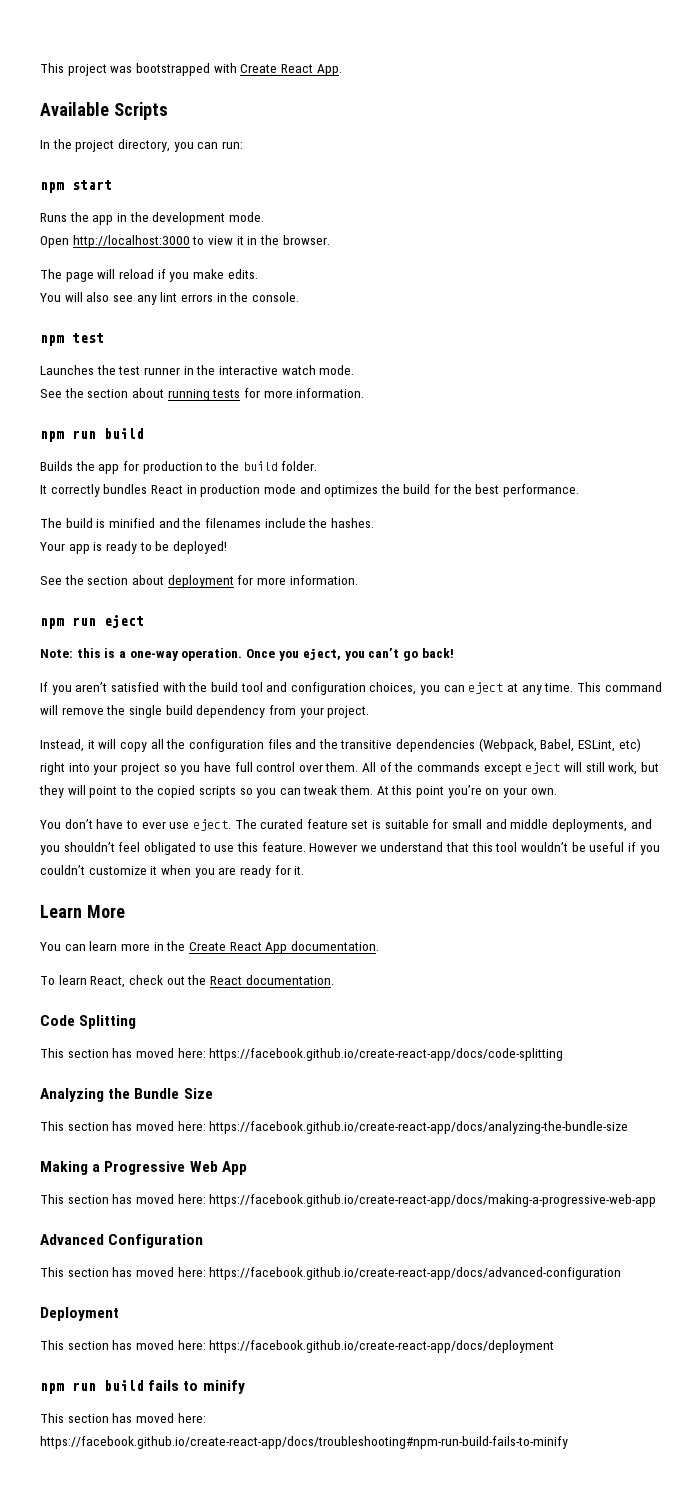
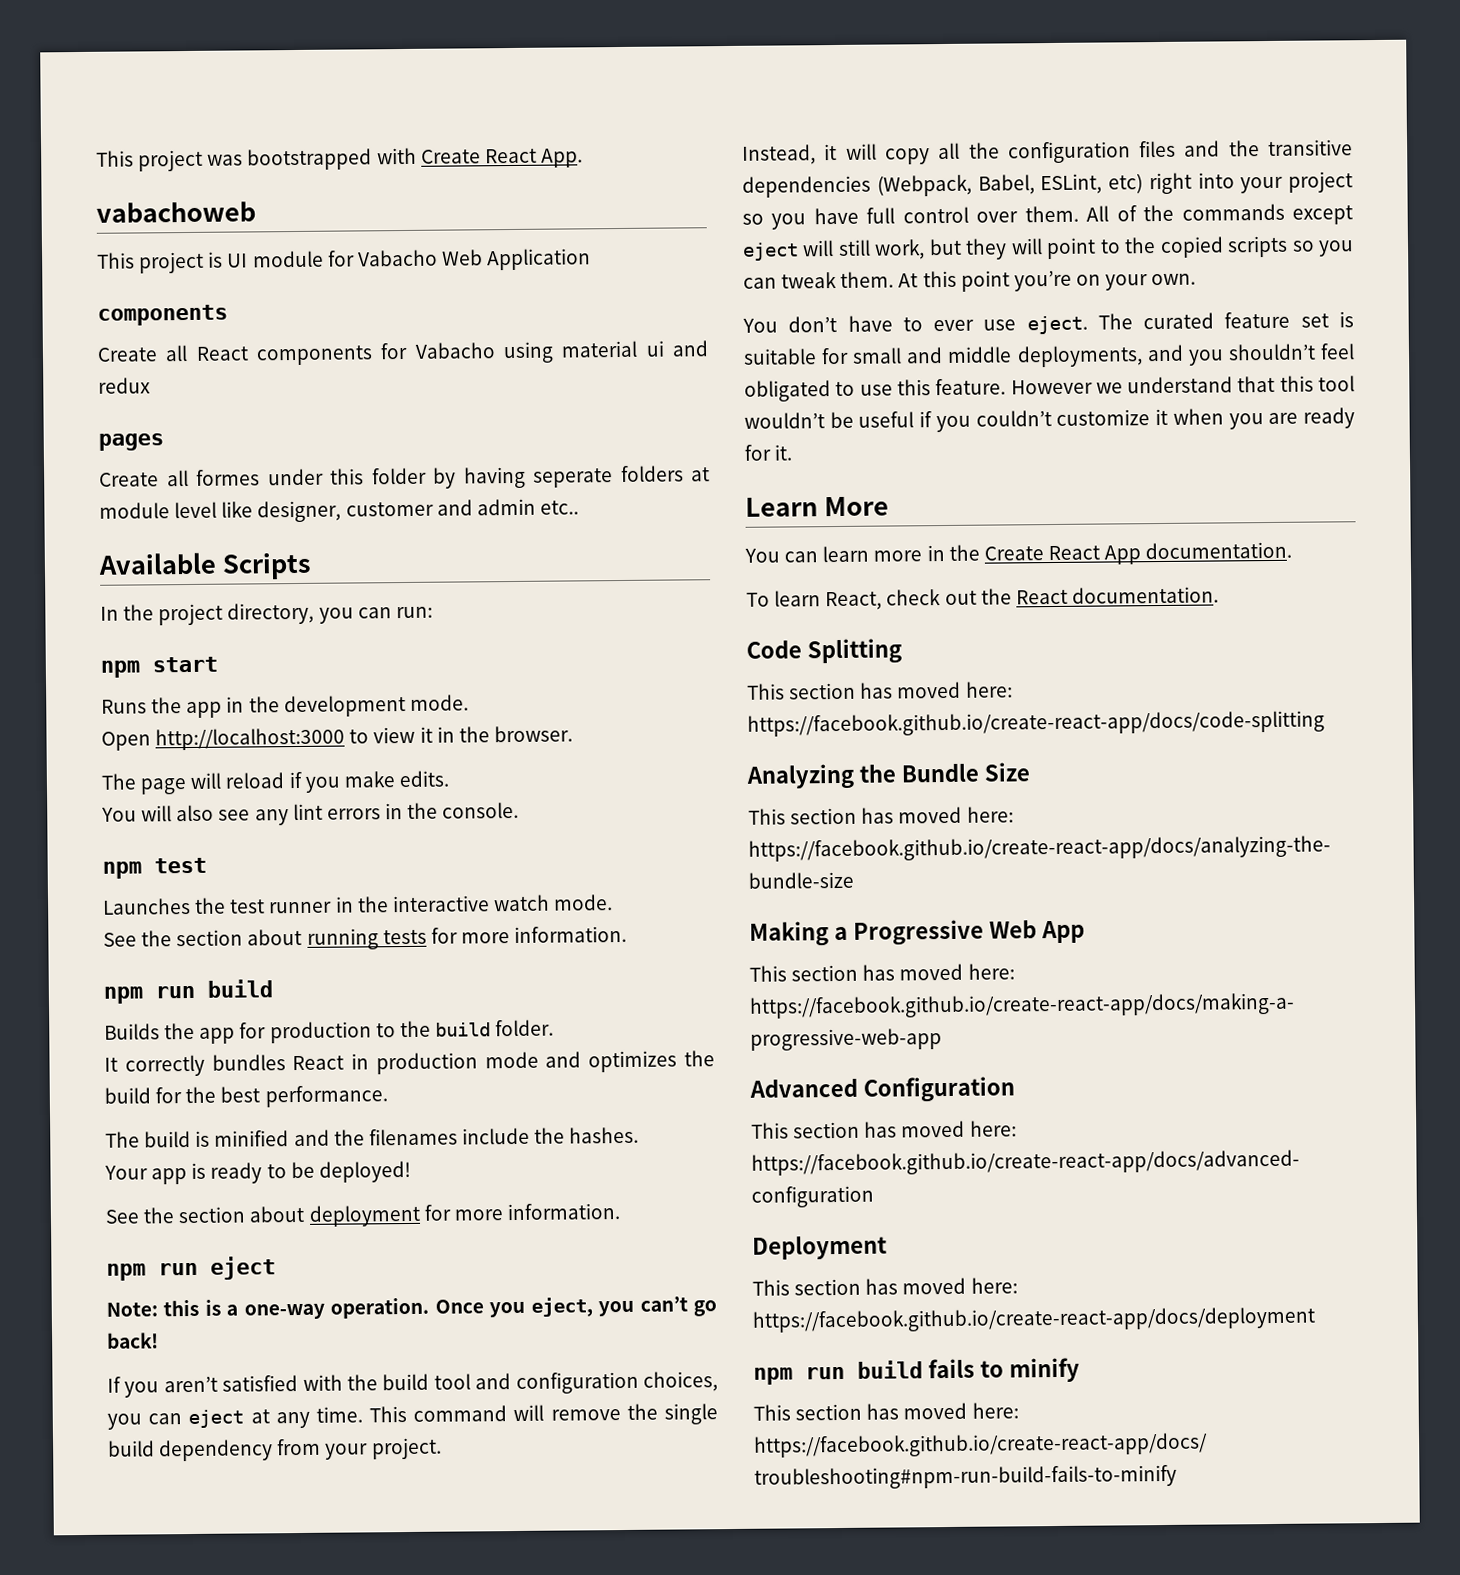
(342, 70) none -> [96,201,256,223] [97,248,592,274] [97,304,228,326] [97,340,709,366] [98,377,151,394] [98,433,164,451] [99,465,710,489] [99,498,579,523] // vabachoweb // This project is UI module for Vabacho Web Application // components // Create all React components for Vabacho using material ui and redux // pages // Create all formes under this folder by having seperate folders at module level like designer, customer and admin etc..

